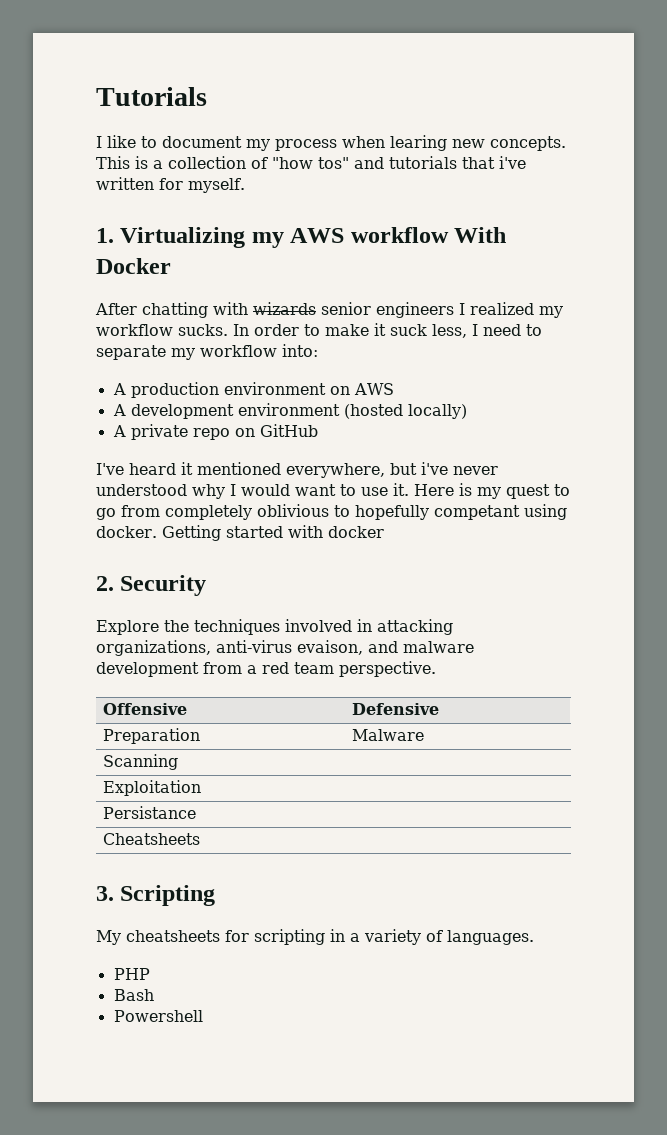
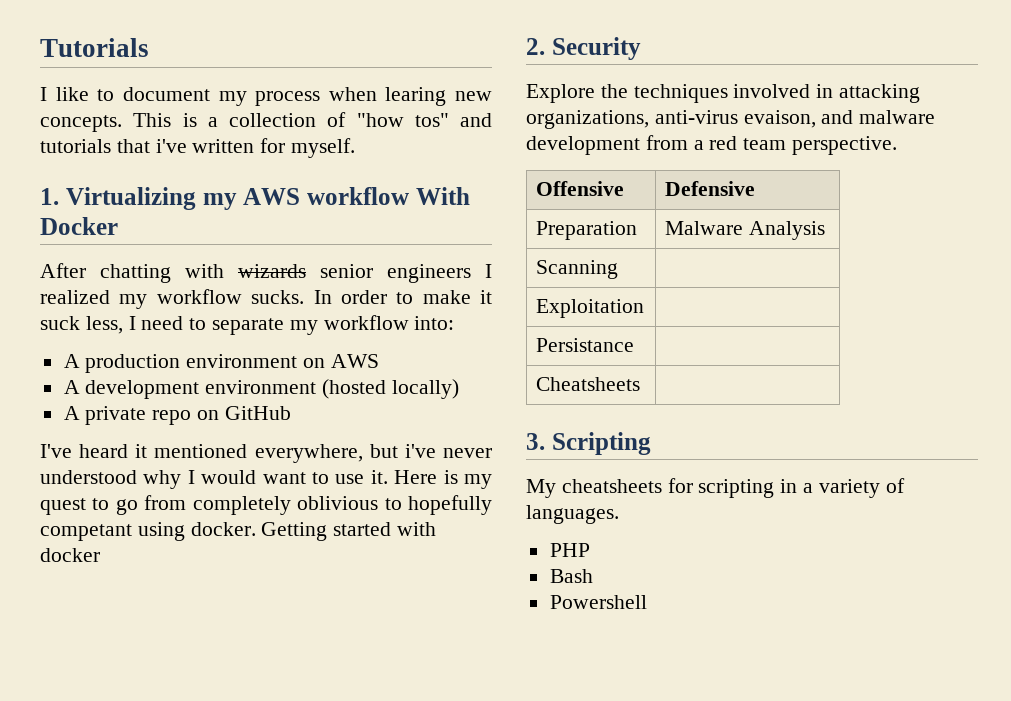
(424, 735) none -> [749,221,826,240] Analysis

